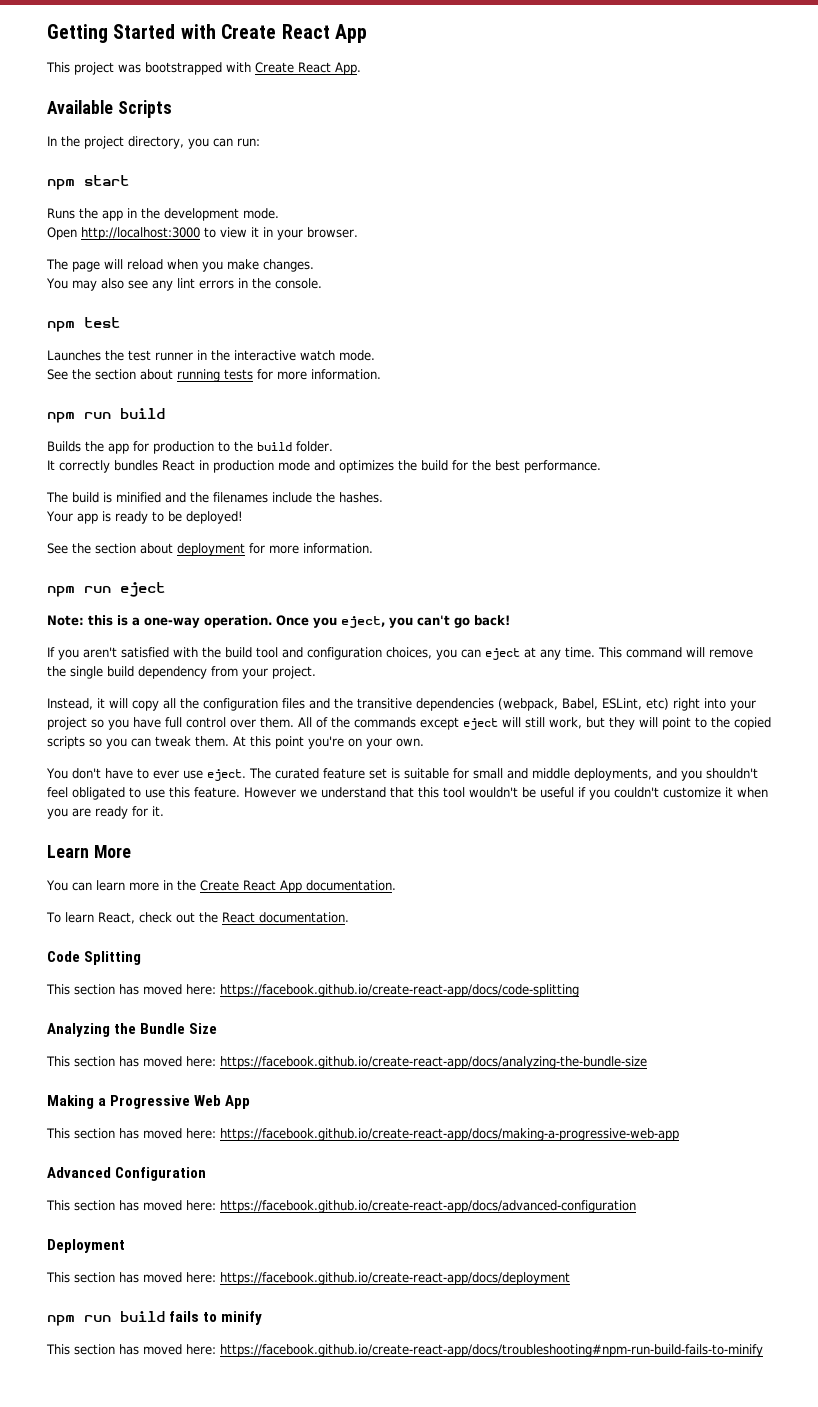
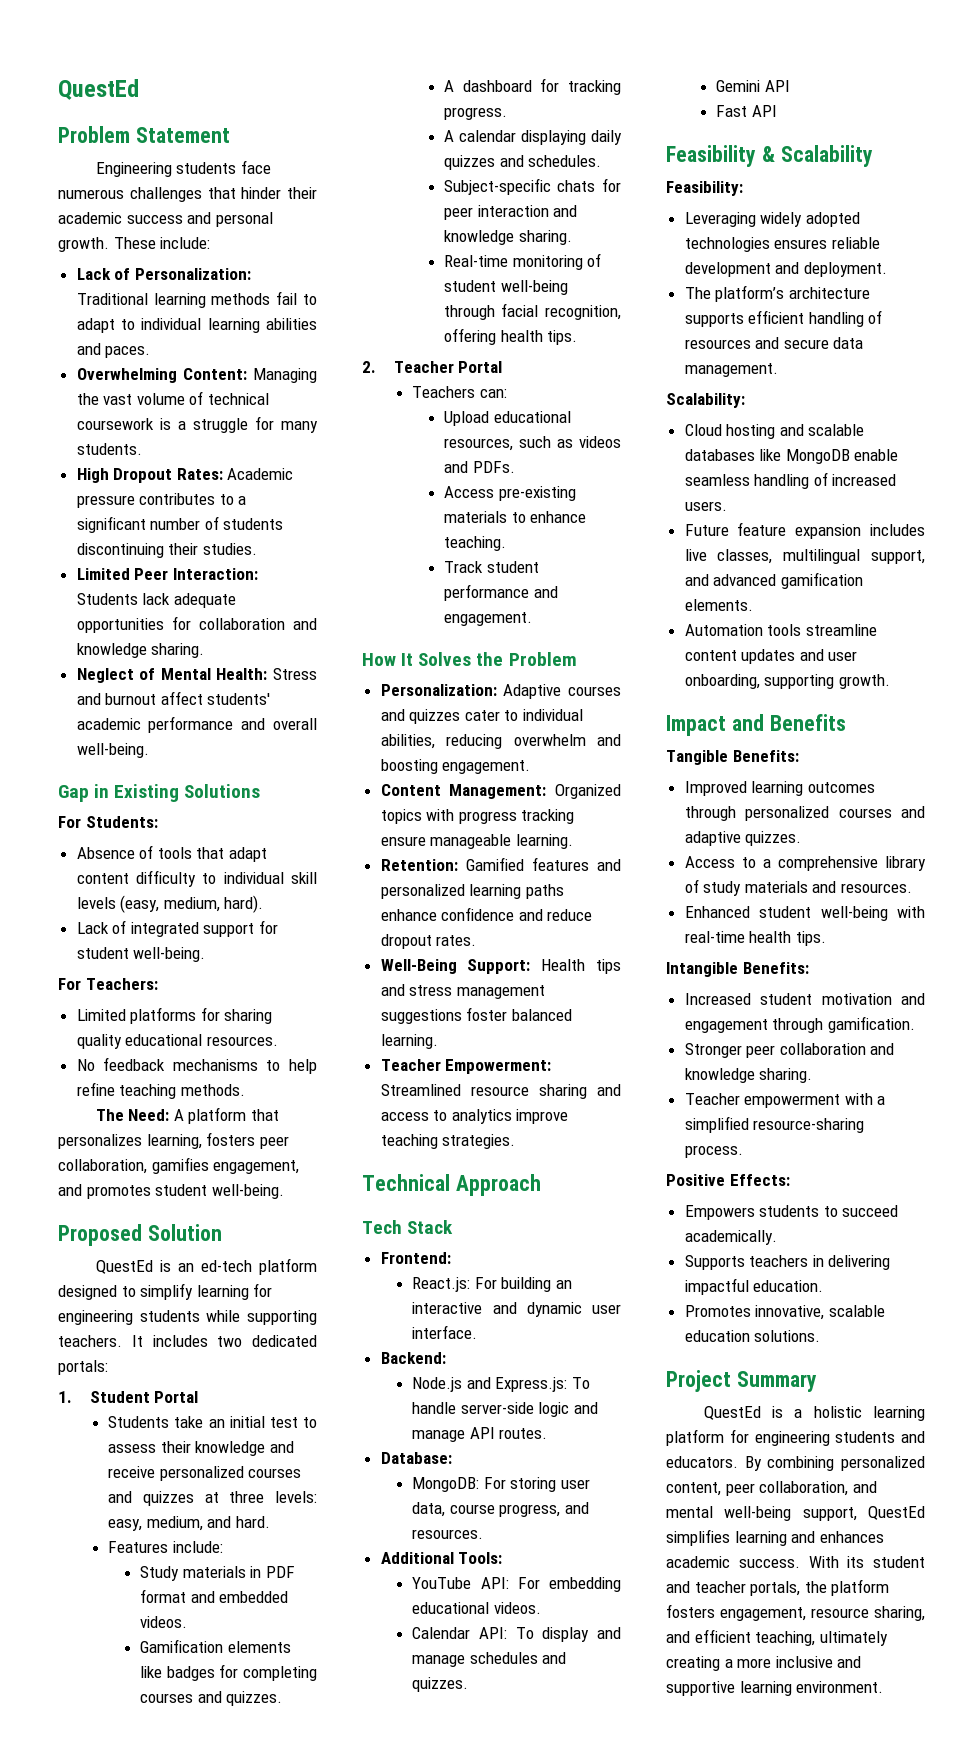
[47,24,367,43] [46,62,361,75] [47,100,172,118] [47,136,260,149] [47,175,129,190] [47,208,279,221] [47,227,358,240] [46,259,314,272] [46,278,322,291] [47,317,120,332] [47,350,375,361] [47,369,381,382] [47,408,165,423] [47,441,333,454] [47,460,601,473] [46,492,383,503] [46,511,243,524] [47,543,373,556] [47,582,165,597] [47,615,510,628] [47,647,753,660] [47,666,316,679] [47,698,756,711] [47,717,771,730] [47,736,424,749] [46,768,758,781] [47,787,768,800] [47,806,164,819] [47,845,131,858] [46,880,396,893] [46,912,349,924] [47,951,142,965] [46,984,579,997] [47,1023,218,1037] [46,1056,647,1069] [47,1095,251,1109] [46,1128,679,1141] [47,1167,207,1181] [46,1200,636,1213] [47,1239,125,1253] [46,1272,570,1285] [47,1311,263,1326] [46,1344,763,1357] Getting Started with Create React App // This project was bootstrapped with Create React App. // Available Scripts // In the project directory, you can run: // npm start // Runs the app in the development mode. // Open http://localhost:3000 to view it in your browser. // The page will reload when you make changes. // You may also see any lint errors in the console. // npm test // Launches the test runner in the interactive watch mode. // See the section about running tests for more information. // npm run build // Builds the app for production to the build folder. // It correctly bundles React in production mode and optimizes the build for the best performance. // The build is minified and the filenames include the hashes. // Your app is ready to be deployed! // See the section about deployment for more information. // npm run eject // Note: this is a one-way operation. Once you eject, you can't go back! // If you aren't satisfied with the build tool and configuration choices, you can eject at any time. This command will remove the single build dependency from your project. // Instead, it will copy all the configuration files and the transitive dependencies (webpack, Babel, ESLint, etc) right into your project so you have full control over them. All of the commands except eject will still work, but they will point to the copied scripts so you can tweak them. At this point you're on your own. // You don't have to ever use eject. The curated feature set is suitable for small and middle deployments, and you shouldn't feel obligated to use this feature. However we understand that this tool wouldn't be useful if you couldn't customize it when you are ready for it. // Learn More // You can learn more in the Create React App documentation. // To learn React, check out the React documentation. // Code Splitting // This section has moved here: https://facebook.github.io/create-react-app/docs/code-splitting // Analyzing the Bundle Size // This section has moved here: https://facebook.github.io/create-react-app/docs/analyzing-the-bundle-size // Making a Progressive Web App // This section has moved here: https://facebook.github.io/create-react-app/docs/making-a-progressive-web-app // Advanced Configuration // This section has moved here: https://facebook.github.io/create-react-app/docs/advanced-configuration // Deployment // This section has moved here: https://facebook.github.io/create-react-app/docs/deployment // npm run build fails to minify // This section has moved here: https://facebook.github.io/create-react-app/docs/troubleshooting#npm-run-build-fails-to-minify -> [58,79,139,100] [58,126,230,143] [95,160,271,177] [58,187,317,202] [58,212,273,227] [58,237,211,252] [76,268,251,280] [76,291,317,308] [76,318,317,333] [76,343,151,358] [76,368,317,383] [76,391,270,405] [76,416,318,433] [76,443,142,455] [76,468,294,483] [76,493,247,508] [76,516,284,533] [76,543,257,558] [76,568,258,580] [76,593,236,608] [76,616,317,633] [76,643,205,658] [76,668,317,683] [76,691,271,705] [76,716,317,733] [76,743,149,758] [58,784,261,802] [58,816,158,828] [76,845,268,862] [76,870,317,887] [76,895,264,913] [76,920,279,937] [76,947,206,962] [58,978,158,990] [76,1007,273,1024] [76,1034,278,1049] [76,1057,317,1074] [76,1082,245,1099] [95,1107,280,1124] [58,1132,289,1149] [58,1157,300,1174] [58,1184,284,1199] [58,1224,222,1246] [95,1258,317,1275] [58,1283,273,1300] [58,1310,317,1325] [58,1335,317,1347] [58,1360,108,1375] [58,1391,199,1403] [108,1416,317,1428] [108,1441,295,1456] [108,1466,302,1481] [108,1491,317,1506] [108,1516,271,1531] [108,1541,223,1553] [139,1566,295,1581] [139,1589,289,1603] [139,1616,187,1628] [139,1639,291,1653] [139,1664,317,1681] [139,1691,283,1706] [443,78,621,95] [443,107,507,120] [443,130,622,145] [443,155,602,170] [443,178,621,195] [443,205,578,220] [443,230,572,245] [443,253,602,270] [443,280,568,295] [443,303,621,320] [443,328,578,345] [362,361,503,373] [412,386,507,398] [443,411,571,426] [443,436,621,451] [443,461,515,473] [443,486,576,501] [443,511,587,523] [443,536,506,551] [443,561,539,573] [443,584,558,601] [443,612,532,626] [362,652,577,666] [380,684,621,699] [380,709,584,724] [380,734,621,749] [380,759,531,774] [380,784,621,799] [380,809,575,824] [380,834,573,849] [380,857,621,871] [380,884,564,899] [380,907,593,921] [380,934,477,949] [380,959,621,974] [380,984,545,999] [380,1007,572,1024] [380,1034,438,1049] [380,1059,552,1074] [380,1084,621,1099] [380,1109,569,1124] [380,1134,516,1149] [362,1174,541,1196] [362,1220,454,1234] [380,1252,451,1264] [412,1277,573,1292] [412,1302,621,1317] [412,1325,478,1339] [380,1352,446,1364] [412,1377,591,1392] [412,1402,599,1417] [412,1427,548,1442] [380,1452,452,1464] [412,1477,591,1492] [412,1502,590,1517] [412,1529,484,1539] [380,1552,503,1564] [412,1577,621,1592] [412,1602,541,1614] [412,1627,621,1642] [412,1652,567,1667] [412,1677,469,1692] [716,80,790,92] [716,105,777,117] [666,145,873,167] [666,181,743,196] [684,212,860,227] [684,237,880,252] [684,262,887,277] [684,285,870,302] [684,310,883,327] [684,337,864,349] [684,363,778,377] [666,393,745,408] [684,424,865,439] [684,449,899,464] [684,472,897,489] [684,501,727,511] [684,522,925,539] [684,549,925,564] [684,572,863,589] [684,599,753,611] [684,624,877,636] [684,649,858,664] [684,674,890,689] [666,714,846,736] [666,750,799,765] [684,781,875,796] [684,806,925,821] [684,831,802,846] [684,856,926,871] [684,879,913,896] [684,906,925,921] [684,931,826,946] [666,962,809,977] [684,993,925,1005] [684,1016,915,1033] [684,1043,895,1058] [684,1068,813,1083] [684,1093,886,1108] [684,1116,865,1133] [684,1145,743,1158] [666,1174,790,1186] [684,1205,899,1220] [684,1230,777,1245] [684,1255,891,1270] [684,1278,824,1295] [684,1305,885,1320] [684,1330,821,1342] [666,1370,817,1392] [703,1406,925,1421] [666,1429,925,1446] [666,1456,925,1471] [666,1481,877,1496] [666,1506,925,1521] [666,1529,884,1546] [666,1556,925,1568] [666,1579,890,1596] [666,1604,925,1621] [666,1629,888,1646] [666,1656,862,1671] [666,1681,884,1696] QuestEd // Problem Statement // Engineering students face numerous challenges that hinder their academic success and personal growth. These include: // Lack of Personalization: Traditional learning methods fail to adapt to individual learning abilities and paces. // Overwhelming Content: Managing the vast volume of technical coursework is a struggle for many students. // High Dropout Rates: Academic pressure contributes to a significant number of students discontinuing their studies. // Limited Peer Interaction: Students lack adequate opportunities for collaboration and knowledge sharing. // Neglect of Mental Health: Stress and burnout affect students' academic performance and overall well-being. // Gap in Existing Solutions // For Students: // Absence of tools that adapt content difficulty to individual skill levels (easy, medium, hard). // Lack of integrated support for student well-being. // For Teachers: // Limited platforms for sharing quality educational resources. // No feedback mechanisms to help refine teaching methods. // The Need: A platform that personalizes learning, fosters peer collaboration, gamifies engagement, and promotes student well-being. // Proposed Solution // QuestEd is an ed-tech platform designed to simplify learning for engineering students while supporting teachers. It includes two dedicated portals: // 1. Student Portal // Students take an initial test to assess their knowledge and receive personalized courses and quizzes at three levels: easy, medium, and hard. // Features include: // Study materials in PDF format and embedded videos. // Gamification elements like badges for completing courses and quizzes. // A dashboard for tracking progress. // A calendar displaying daily quizzes and schedules. // Subject-specific chats for peer interaction and knowledge sharing. // Real-time monitoring of student well-being through facial recognition, offering health tips. // 2. Teacher Portal // Teachers can: // Upload educational resources, such as videos and PDFs. // Access pre-existing materials to enhance teaching. // Track student performance and engagement. // How It Solves the Problem // Personalization: Adaptive courses and quizzes cater to individual abilities, reducing overwhelm and boosting engagement. // Content Management: Organized topics with progress tracking ensure manageable learning. // Retention: Gamified features and personalized learning paths enhance confidence and reduce dropout rates. // Well-Being Support: Health tips and stress management suggestions foster balanced learning. // Teacher Empowerment: Streamlined resource sharing and access to analytics improve teaching strategies. // Technical Approach // Tech Stack // Frontend: // React.js: For building an interactive and dynamic user interface. // Backend: // Node.js and Express.js: To handle server-side logic and manage API routes. // Database: // MongoDB: For storing user data, course progress, and resources. // Additional Tools: // YouTube API: For embedding educational videos. // Calendar API: To display and manage schedules and quizzes. // Gemini API // Fast API // Feasibility & Scalability // Feasibility: // Leveraging widely adopted technologies ensures reliable development and deployment. // The platform’s architecture supports efficient handling of resources and secure data management. // Scalability: // Cloud hosting and scalable databases like MongoDB enable seamless handling of increased users. // Future feature expansion includes live classes, multilingual support, and advanced gamification elements. // Automation tools streamline content updates and user onboarding, supporting growth. // Impact and Benefits // Tangible Benefits: // Improved learning outcomes through personalized courses and adaptive quizzes. // Access to a comprehensive library of study materials and resources. // Enhanced student well-being with real-time health tips. // Intangible Benefits: // Increased student motivation and engagement through gamification. // Stronger peer collaboration and knowledge sharing. // Teacher empowerment with a simplified resource-sharing process. // Positive Effects: // Empowers students to succeed academically. // Supports teachers in delivering impactful education. // Promotes innovative, scalable education solutions. // Project Summary // QuestEd is a holistic learning platform for engineering students and educators. By combining personalized content, peer collaboration, and mental well-being support, QuestEd simplifies learning and enhances academic success. With its student and teacher portals, the platform fosters engagement, resource sharing, and efficient teaching, ultimately creating a more inclusive and supportive learning environment.

